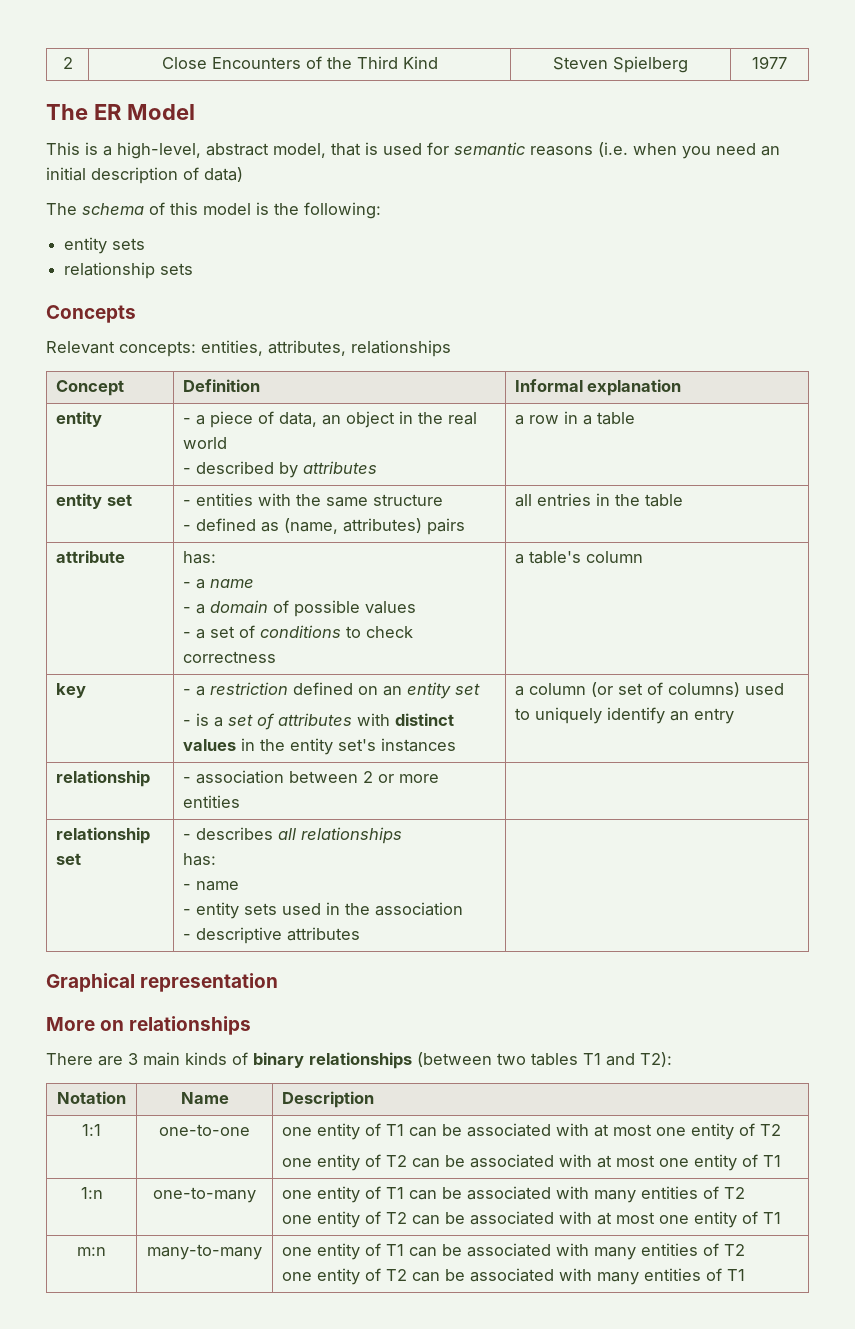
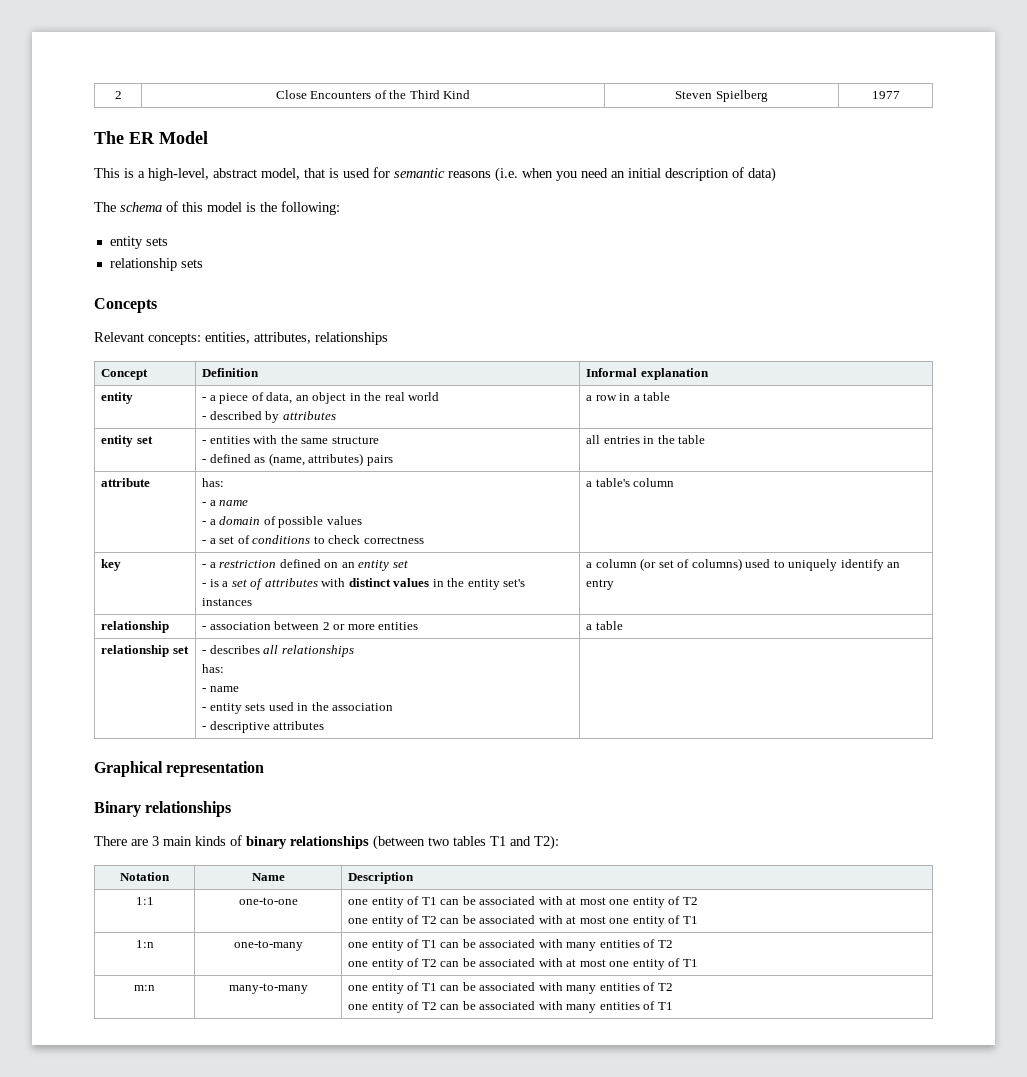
(240, 801) none -> [586,621,623,630] a table
[46,1017,125,1031] More on -> [94,801,141,817] Binary

